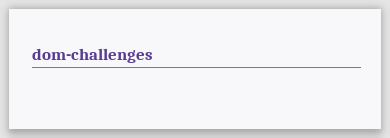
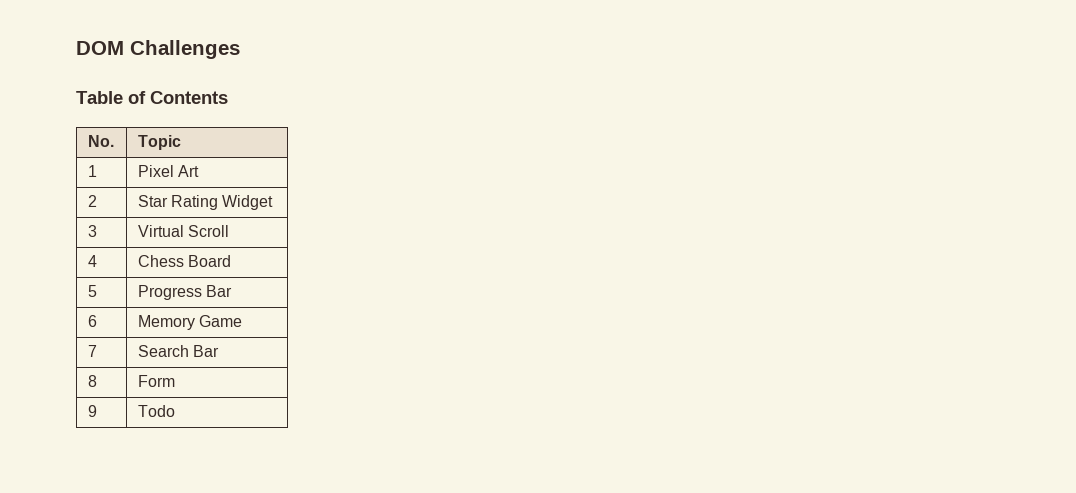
[32,48,153,63] dom-challenges -> [76,40,240,59] [76,91,228,104] [87,135,114,147] [137,135,181,150] [87,165,97,177] [137,165,199,177] [87,195,97,207] [137,195,274,210] [87,225,97,237] [137,225,229,237] [87,255,97,267] [137,255,231,267] [87,285,97,297] [137,285,232,300] [87,315,97,327] [137,315,242,330] [87,345,97,357] [137,345,219,357] [87,375,97,387] [137,375,175,387] [87,405,97,417] [137,405,175,417] DOM Challenges // Table of Contents // No. | Topic // 1 | Pixel Art // 2 | Star Rating Widget // 3 | Virtual Scroll // 4 | Chess Board // 5 | Progress Bar // 6 | Memory Game // 7 | Search Bar // 8 | Form // 9 | Todo

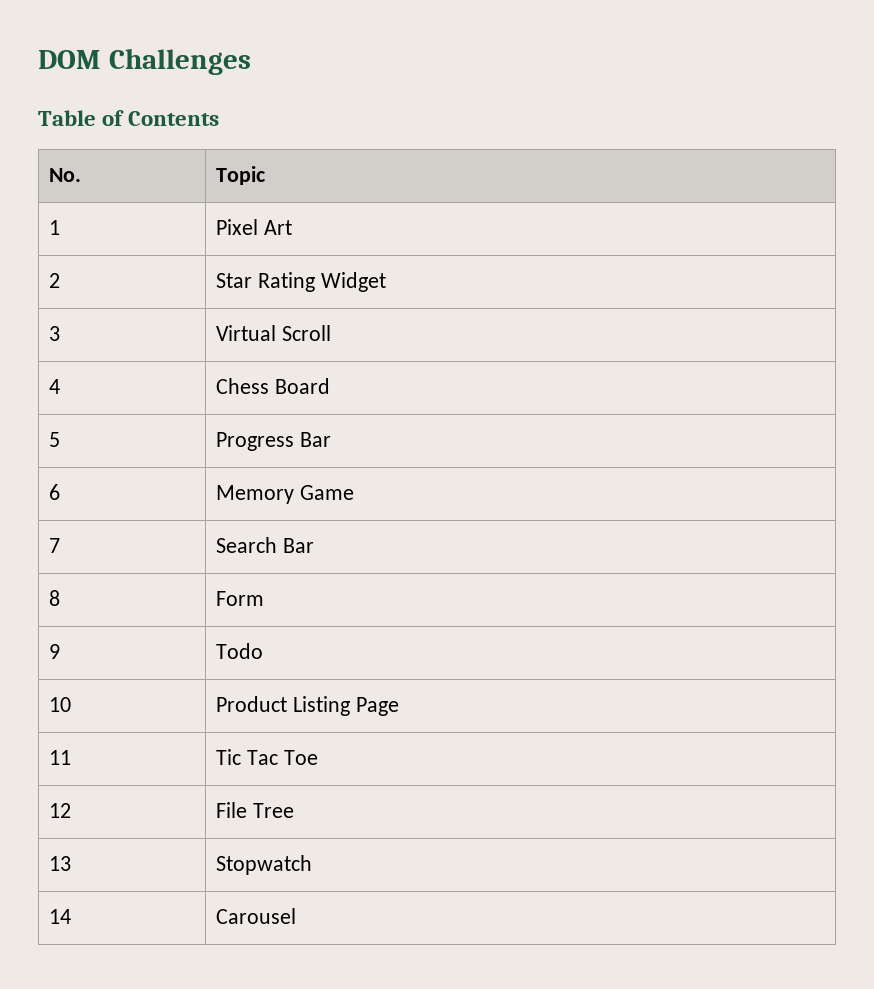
(175, 411) none -> [49,697,72,712] [216,696,400,716] [49,750,72,765] [216,749,319,765] [49,803,72,818] [216,802,295,818] [49,856,72,871] [216,855,313,875] [49,909,72,924] [216,908,297,924] // 10 | Product Listing Page // 11 | Tic Tac Toe // 12 | File Tree // 13 | Stopwatch // 14 | Carousel

